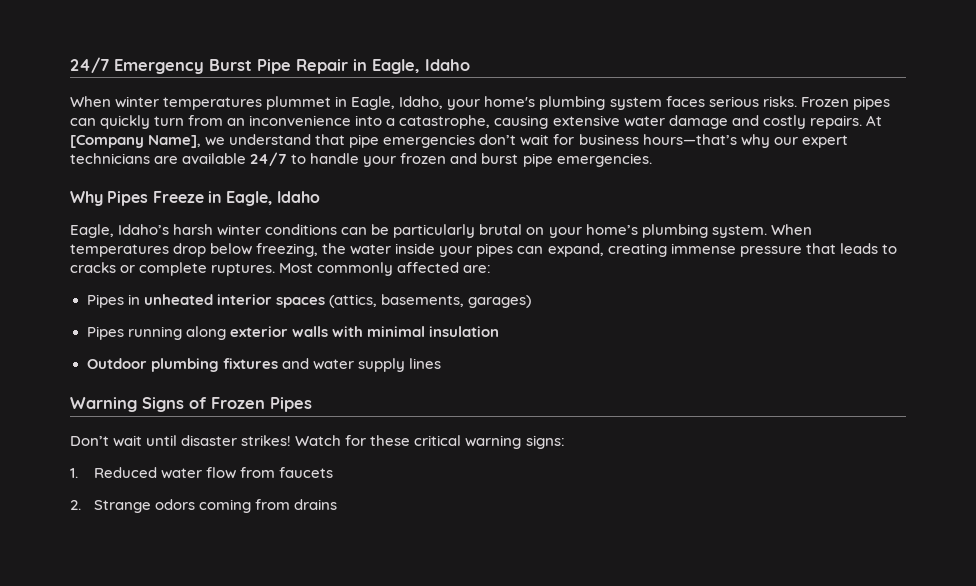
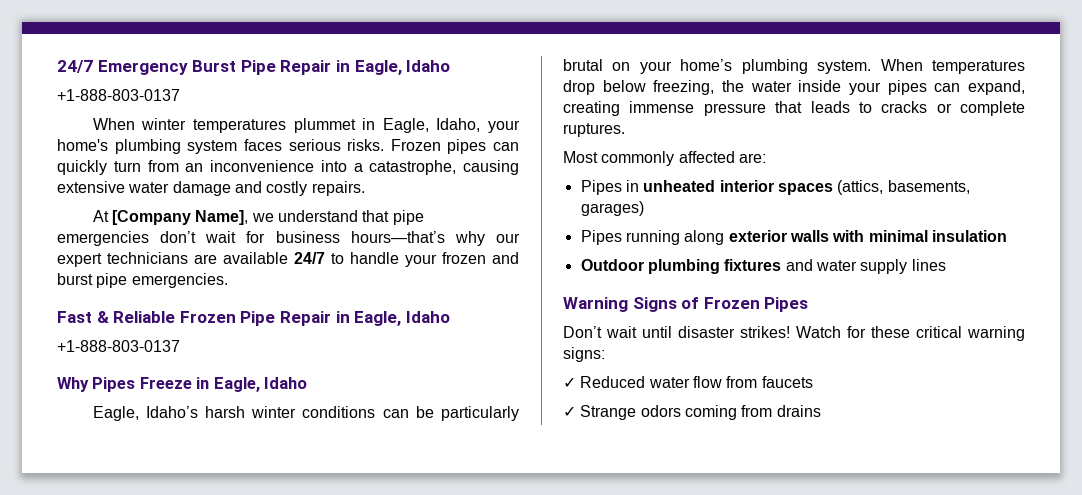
(470, 65) none -> [57,89,180,101] // +1-888-803-0137
(862, 122) none -> (365, 188) //
(652, 160) none -> [57,311,450,326] [57,340,180,352] // Fast & Reliable Frozen Pipe Repair in Eagle, Idaho // +1-888-803-0137
(276, 269) none -> (625, 130) //
[70,468,78,478] 1. -> [563,377,576,388] ✓
[70,500,81,510] 2. -> [563,406,576,417] ✓

